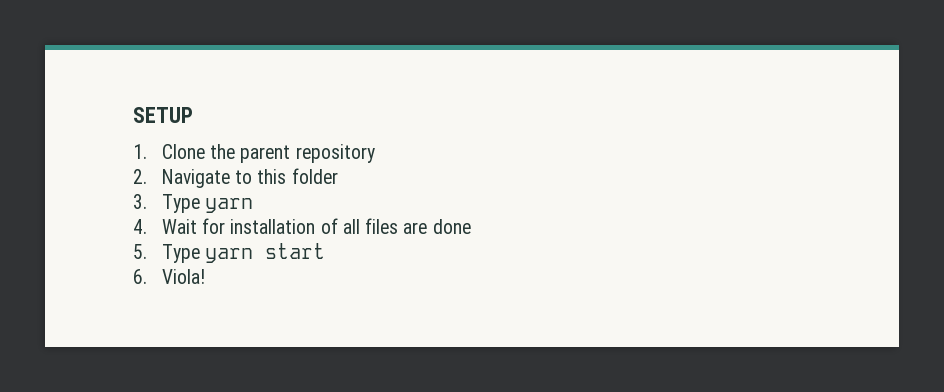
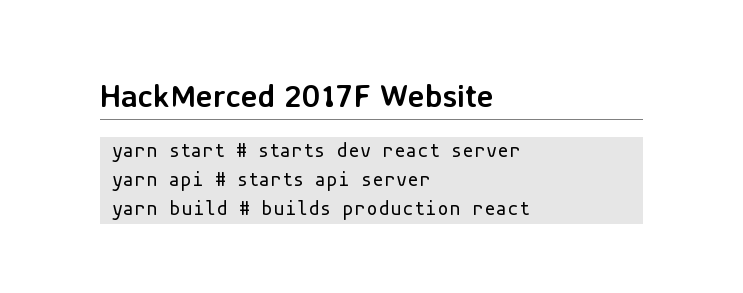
[133,107,193,123] [133,144,375,163] [133,168,338,188] [133,194,253,213] [133,218,471,234] [133,243,325,263] [133,269,205,284] SETUP // 1. Clone the parent repository // 2. Navigate to this folder // 3. Type yarn // 4. Wait for installation of all files are done // 5. Type yarn start // 6. Viola! -> [100,84,494,107] [111,142,521,162] [111,171,431,191] [111,200,530,220] HackMerced 2017F Website // yarn start # starts dev react server // yarn api # starts api server // yarn build # builds production react

